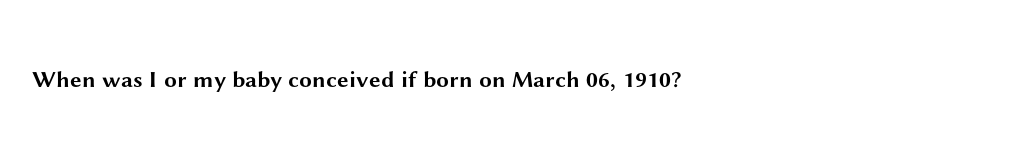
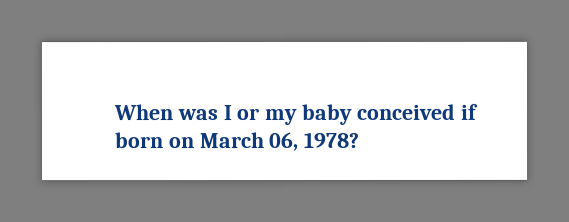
[622,72,682,88] 1910? -> [304,131,361,148] 1978?

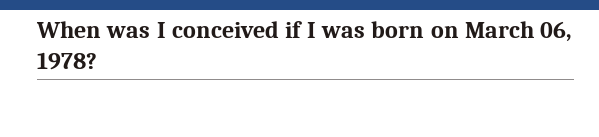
[236,103,479,126] or my baby conceived if -> [172,21,366,38] conceived if I was

